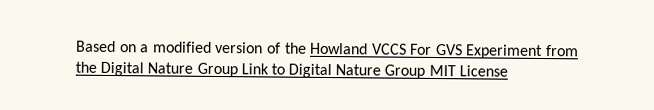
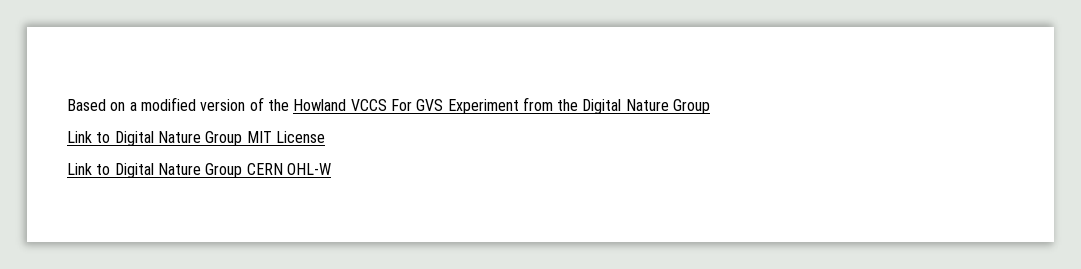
(238, 70) none -> (711, 106) //
(508, 71) none -> [67,163,331,178] // Link to Digital Nature Group CERN OHL-W

